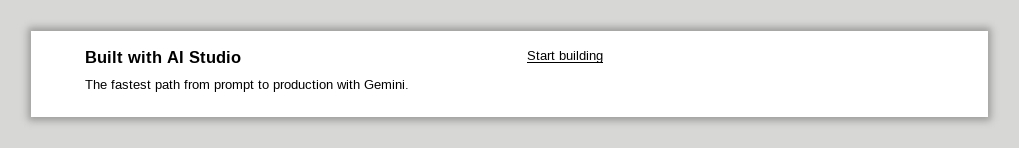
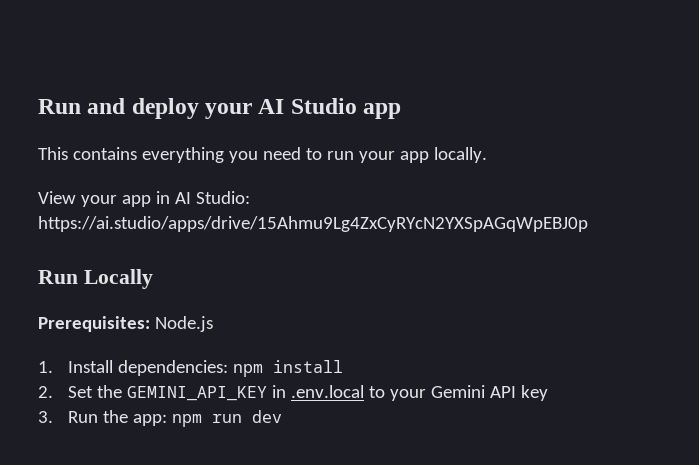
[85,51,241,63] [85,80,409,92] [527,51,603,63] Built with AI Studio // The fastest path from prompt to production with Gemini. // Start building -> [38,98,402,119] [38,147,487,163] [38,191,250,207] [38,216,588,232] [38,269,153,289] [38,316,213,332] [38,360,343,377] [38,385,548,401] [38,410,282,427] Run and deploy your AI Studio app // This contains everything you need to run your app locally. // View your app in AI Studio: https://ai.studio/apps/drive/15Ahmu9Lg4ZxCyRYcN2YXSpAGqWpEBJ0p // Run Locally // Prerequisites: Node.js // 1. Install dependencies: npm install // 2. Set the GEMINI_API_KEY in .env.local to your Gemini API key // 3. Run the app: npm run dev

